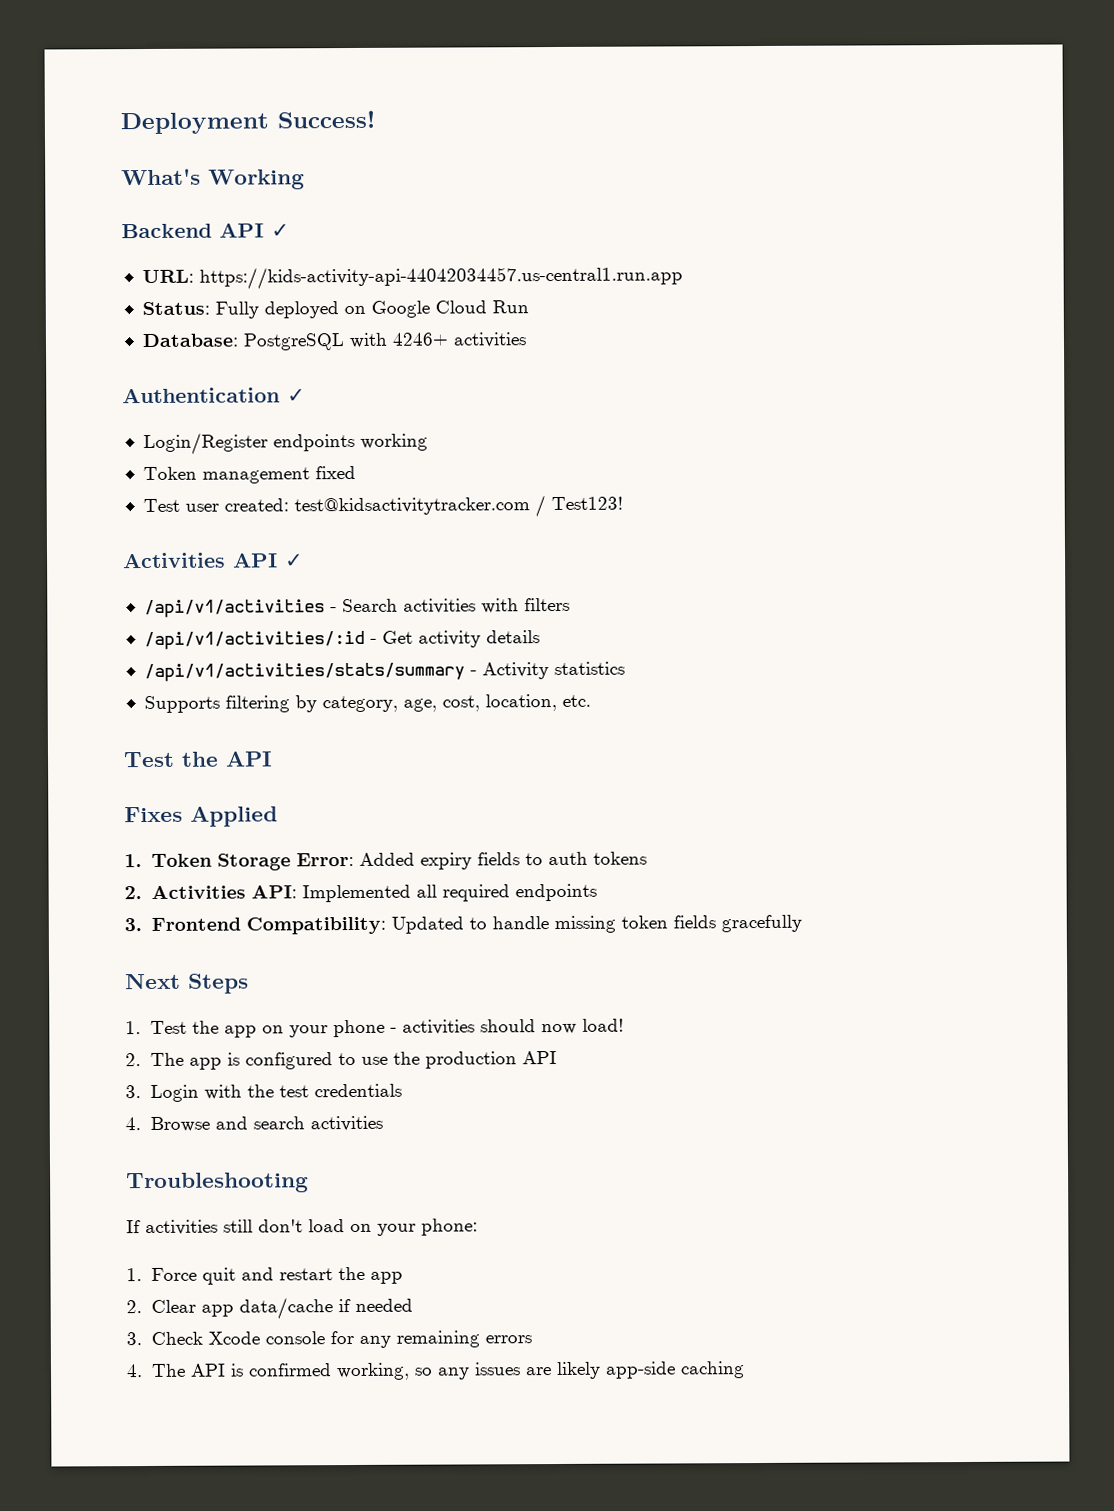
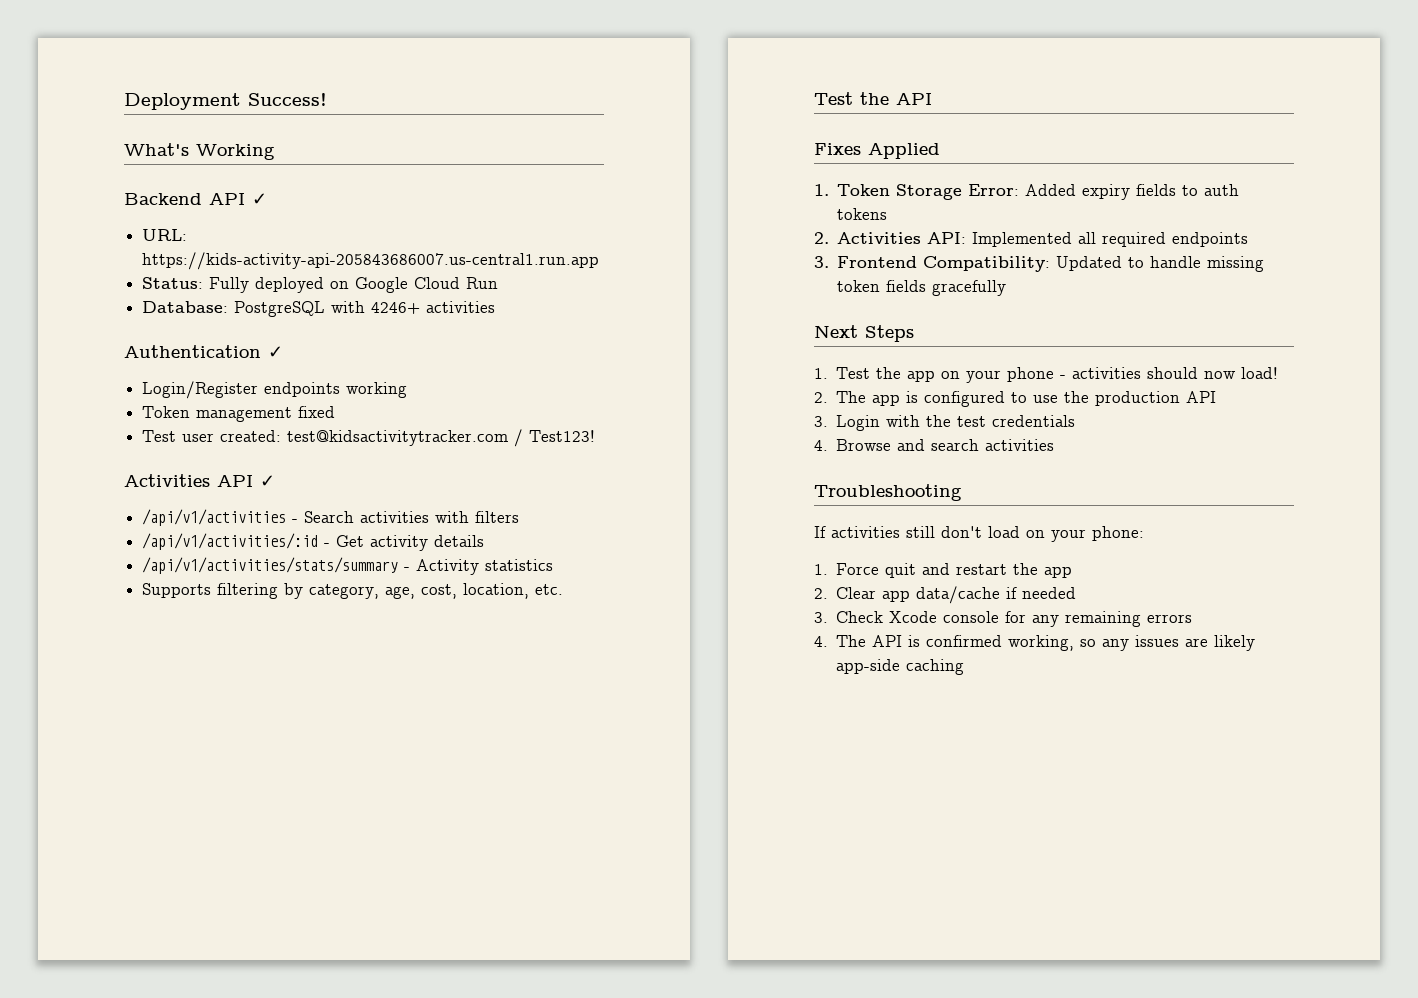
[198,265,683,290] https://kids-activity-api-44042034457.us-central1.run.app -> [142,252,600,270] https://kids-activity-api-205843686007.us-central1.run.app

